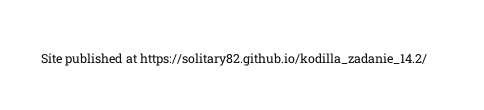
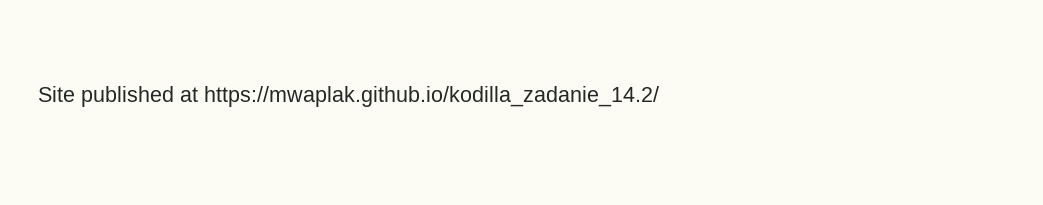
[140,53,428,66] https://solitary82.github.io/kodilla_zadanie_14.2/ -> [204,86,659,107] https://mwaplak.github.io/kodilla_zadanie_14.2/

